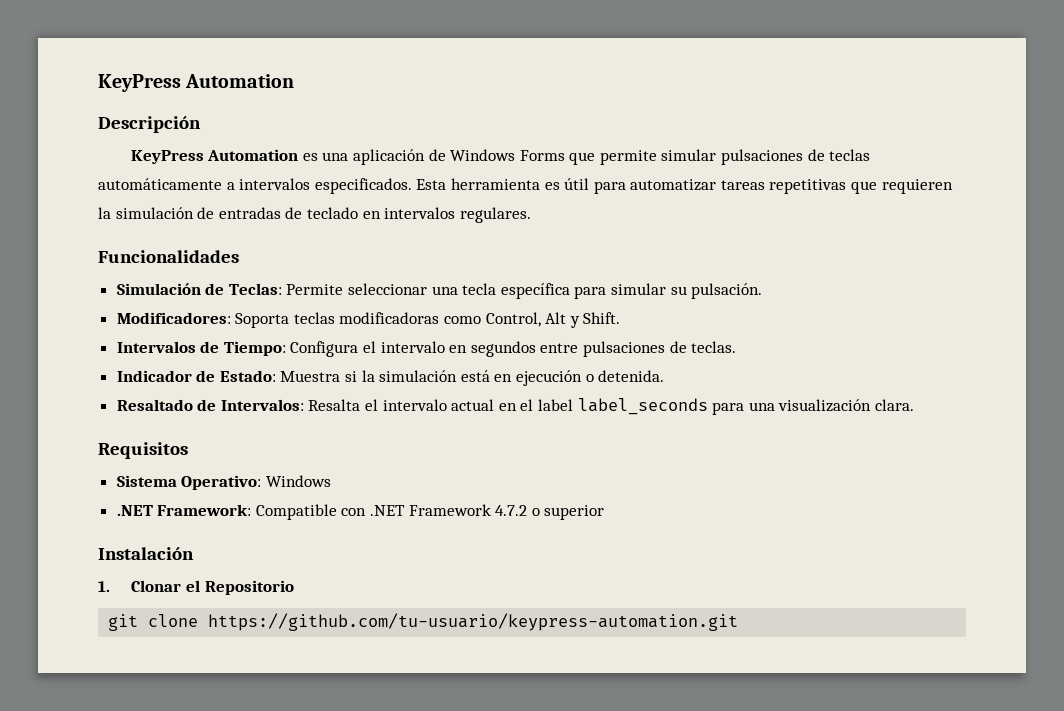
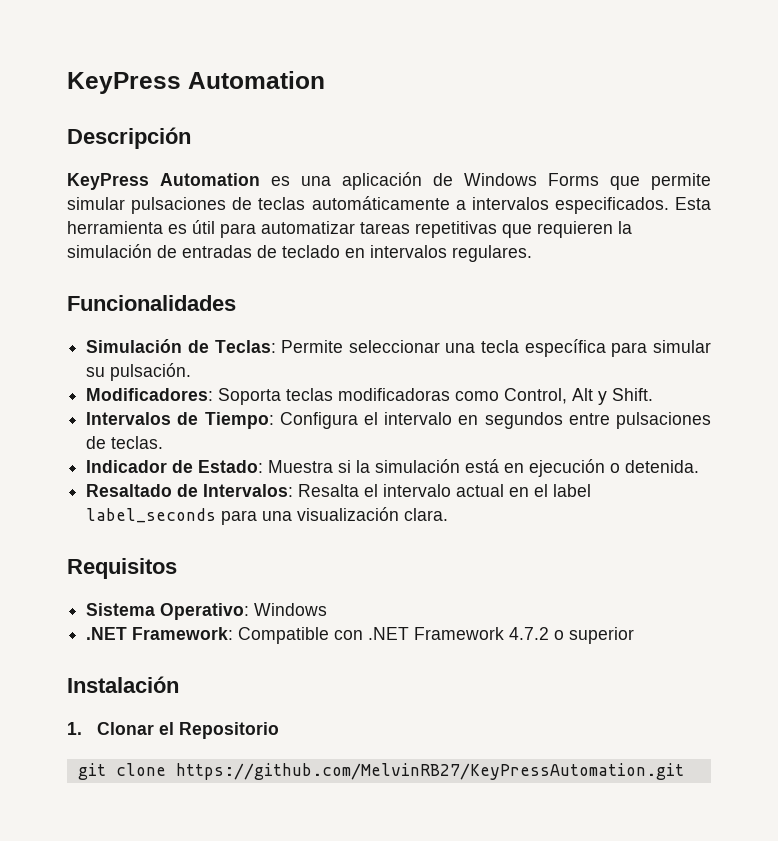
[208,613,739,631] https://github.com/tu-usuario/keypress-automation.git -> [175,763,684,780] https://github.com/MelvinRB27/KeyPressAutomation.git

